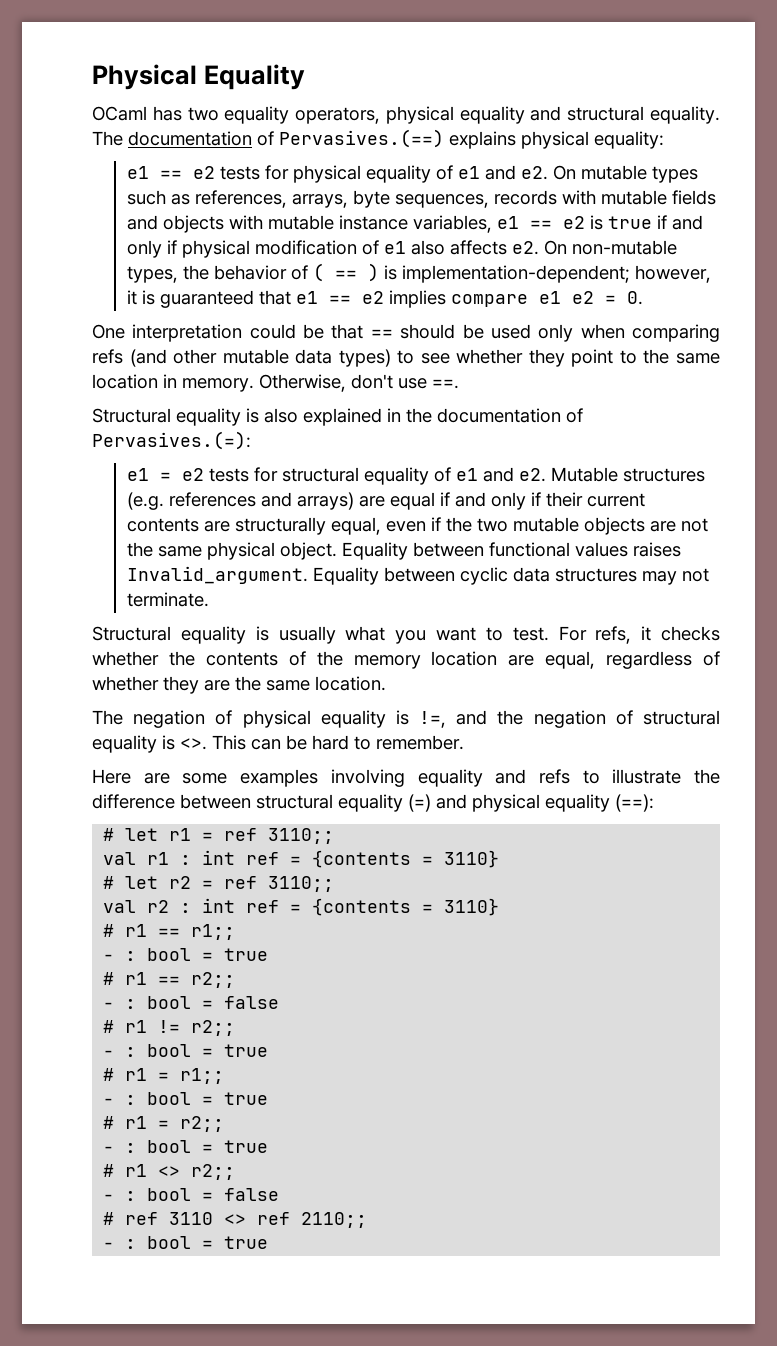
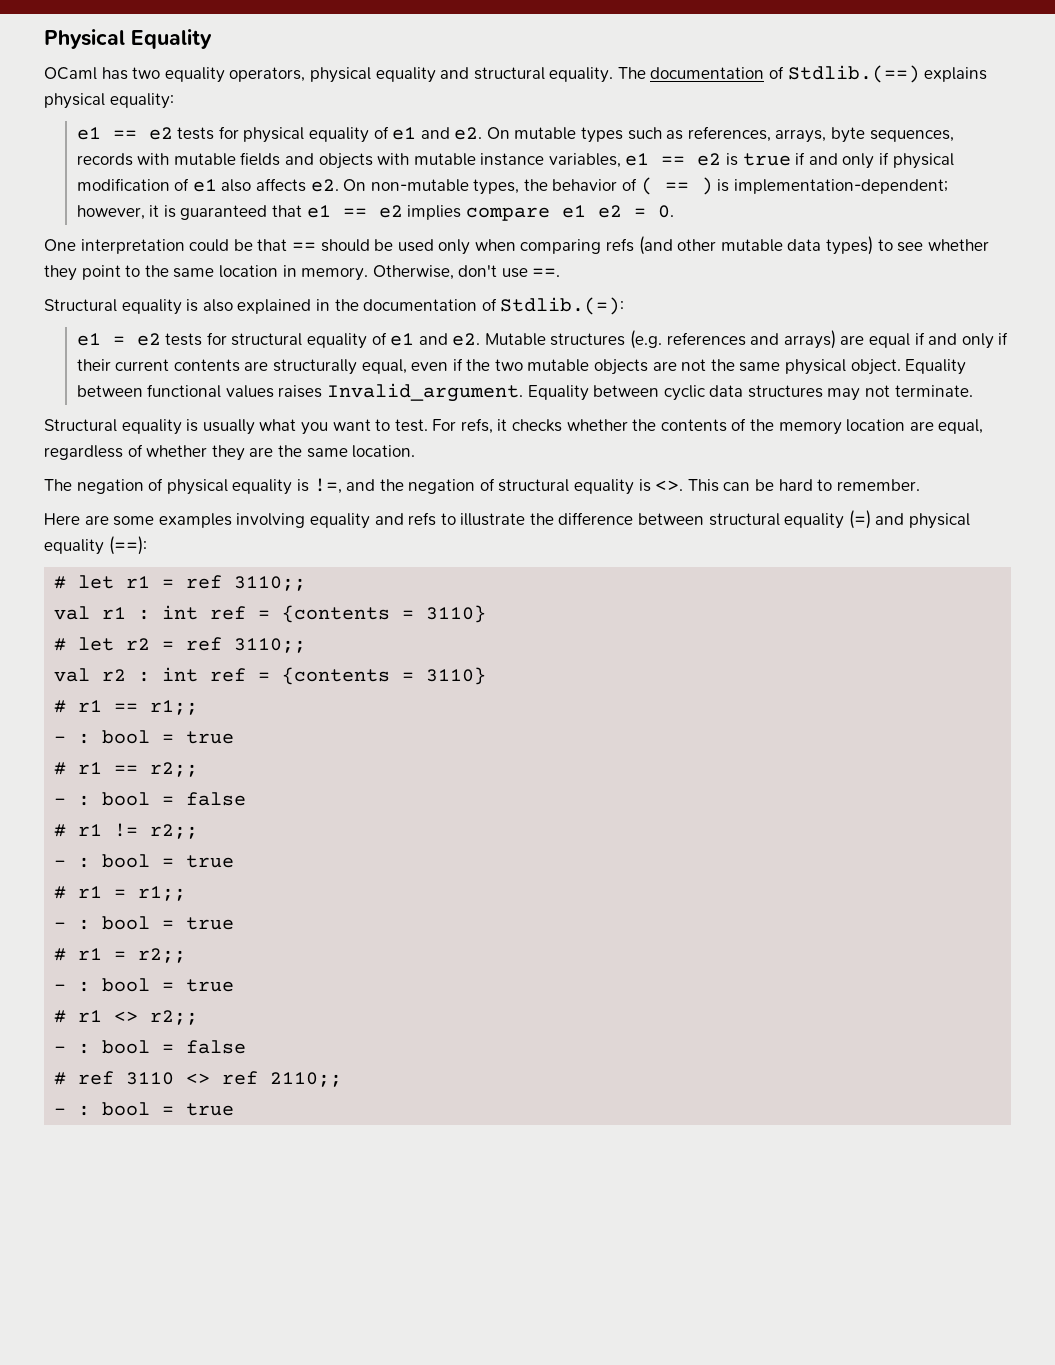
[279,129,444,148] Pervasives.(==) -> [787,65,920,83] Stdlib.(==)
[92,431,251,450] Pervasives.(=): -> [500,297,625,315] Stdlib.(=):

